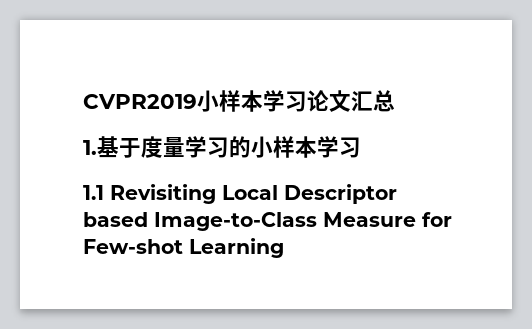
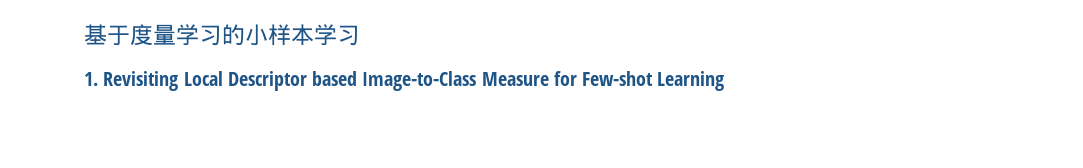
[83,90,395,112] [83,140,97,155] CVPR2019小样本学习论文汇总 // 1. -> (84, 34) none
[83,185,104,200] 1.1 -> [84,72,98,86] 1.

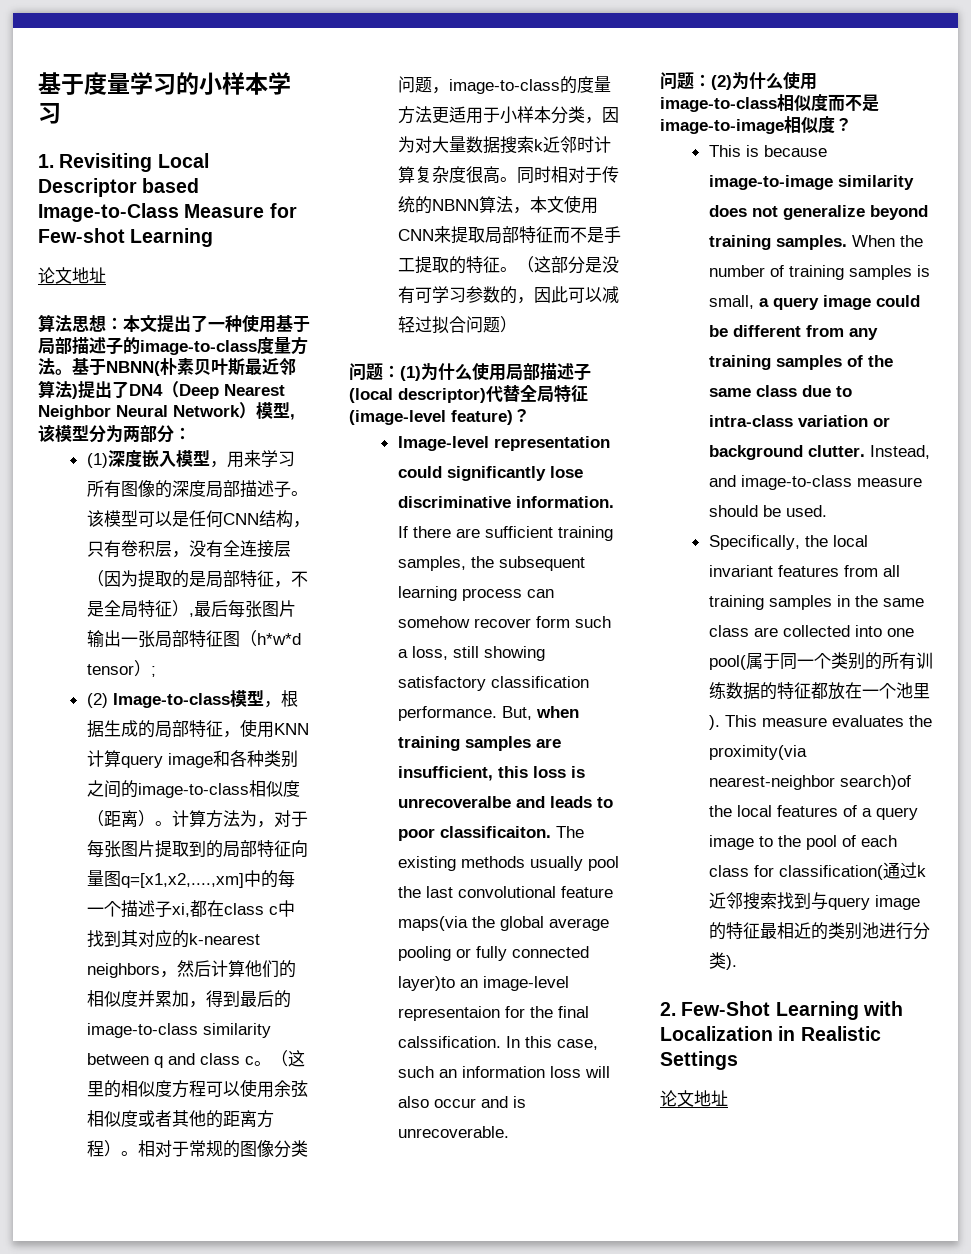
(725, 81) none -> [38,267,106,284] [38,314,310,333] [38,336,308,355] [38,358,296,376] [38,380,285,399] [38,402,295,420] [38,424,191,443] [86,450,295,468] [86,480,308,498] [86,510,310,528] [86,540,291,558] [86,570,308,588] [86,600,296,618] [86,630,301,648] [86,660,156,677] [86,690,298,708] [86,719,309,738] [86,750,298,768] [86,780,300,798] [86,810,308,828] [86,840,308,858] [86,870,295,888] [86,900,295,918] [86,930,260,948] [86,960,296,978] [86,990,291,1008] [86,1023,271,1038] [86,1050,305,1068] [86,1079,308,1098] [86,1110,274,1128] [86,1140,308,1158] [397,76,611,94] [397,106,619,124] [397,136,611,154] [397,166,619,184] [397,195,598,214] [397,226,621,244] [397,256,619,274] [397,286,619,304] [397,316,517,334] [349,363,591,381] [349,385,588,403] [349,408,530,425] [397,436,610,451] [397,466,583,481] [397,496,614,508] [397,526,613,541] [397,556,585,571] [397,586,554,601] [397,616,611,628] [397,646,545,661] [397,676,589,691] [397,706,579,721] [397,736,561,751] [397,766,585,781] [397,796,613,808] [397,826,584,841] [397,856,619,871] [397,886,613,898] [397,916,609,931] [397,946,589,961] [397,976,569,991] [397,1006,589,1021] [397,1036,598,1050] [397,1066,610,1078] [397,1096,526,1108] [397,1126,509,1138] [660,72,817,90] [660,94,879,112] [660,116,852,134] [708,145,827,157] [708,175,914,190] [708,205,928,220] [708,235,923,250] [708,265,930,280] [708,295,920,310] [708,325,878,340] [708,355,893,370] [708,385,852,397] [708,415,890,427] [708,445,930,460] [708,475,922,490] [708,505,827,517] [708,535,868,550] [708,565,900,577] [708,595,924,610] [708,625,914,637] [708,652,933,670] [708,682,930,700] [708,715,932,730] [708,745,807,760] [708,775,911,790] [708,805,918,820] [708,835,897,850] [708,862,926,880] [708,892,920,910] [708,922,930,940] [708,952,737,970] [660,1001,903,1020] [660,1026,881,1041] [660,1051,738,1070] [660,1090,728,1107] // 论文地址 // 算法思想：本文提出了一种使用基于局部描述子的image-to-class度量方法。基于NBNN(朴素贝叶斯最近邻算法)提出了DN4（Deep Nearest Neighbor Neural Network）模型,该模型分为两部分： // (1)深度嵌入模型，用来学习所有图像的深度局部描述子。该模型可以是任何CNN结构，只有卷积层，没有全连接层（因为提取的是局部特征，不是全局特征）,最后每张图片输出一张局部特征图（h*w*d tensor）; // (2) Image-to-class模型，根据生成的局部特征，使用KNN计算query image和各种类别之间的image-to-class相似度（距离）。计算方法为，对于每张图片提取到的局部特征向量图q=[x1,x2,....,xm]中的每一个描述子xi,都在class c中找到其对应的k-nearest neighbors，然后计算他们的相似度并累加，得到最后的image-to-class similarity between q and class c。（这里的相似度方程可以使用余弦相似度或者其他的距离方程）。相对于常规的图像分类问题，image-to-class的度量方法更适用于小样本分类，因为对大量数据搜索k近邻时计算复杂度很高。同时相对于传统的NBNN算法，本文使用CNN来提取局部特征而不是手工提取的特征。（这部分是没有可学习参数的，因此可以减轻过拟合问题） // 问题：(1)为什么使用局部描述子(local descriptor)代替全局特征(image-level feature)？ // Image-level representation could significantly lose discriminative information. If there are sufficient training samples, the subsequent learning process can somehow recover form such a loss, still showing satisfactory classification performance. But, when training samples are insufficient, this loss is unrecoveralbe and leads to poor classificaiton. The existing methods usually pool the last convolutional feature maps(via the global average pooling or fully connected layer)to an image-level representaion for the final calssification. In this case, such an information loss will also occur and is unrecoverable. // 问题：(2)为什么使用image-to-class相似度而不是image-to-image相似度？ // This is because image-to-image similarity does not generalize beyond training samples. When the number of training samples is small, a query image could be different from any training samples of the same class due to intra-class variation or background clutter. Instead, and image-to-class measure should be used. // Specifically, the local invariant features from all training samples in the same class are collected into one pool(属于同一个类别的所有训练数据的特征都放在一个池里). This measure evaluates the proximity(via nearest-neighbor search)of the local features of a query image to the pool of each class for classification(通过k近邻搜索找到与query image的特征最相近的类别池进行分类). // 2. Few-Shot Learning with Localization in Realistic Settings // 论文地址

